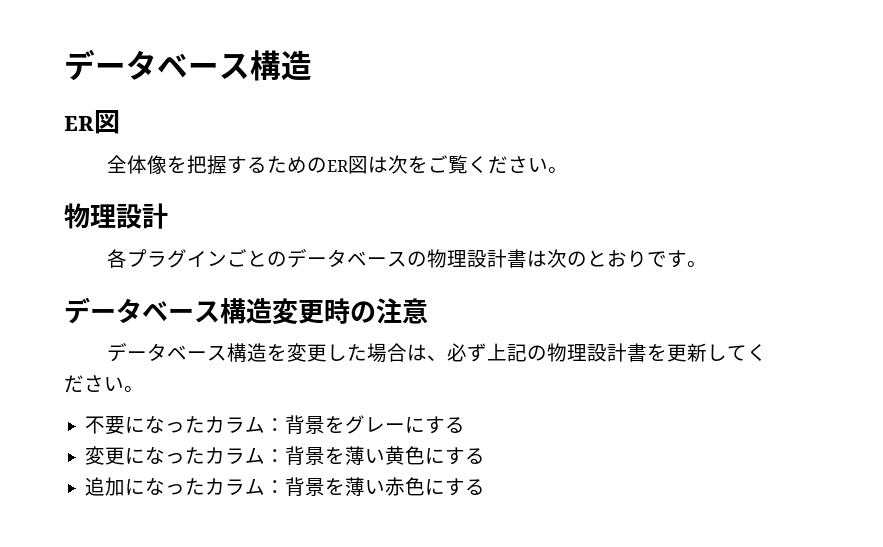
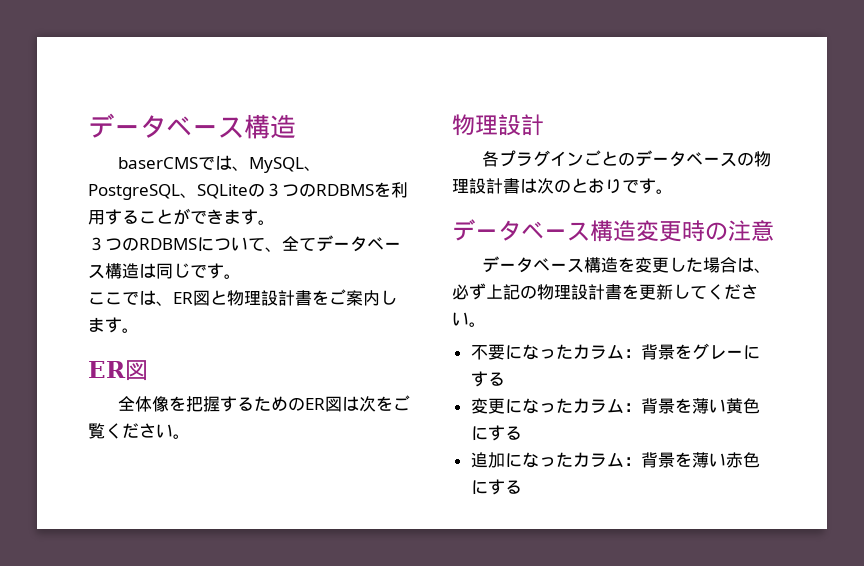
[64,49,312,81] データベース構造 -> [88,113,296,139] [118,155,322,173] [88,182,408,200] [88,208,275,225] [88,235,401,252] [88,263,241,279] [88,289,397,306] [88,317,139,333] データベース構造 // baserCMSでは、MySQL、PostgreSQL、SQLiteの３つのRDBMSを利用することができます。 // ３つのRDBMSについて、全てデータベース構造は同じです。 // ここでは、ER図と物理設計書をご案内します。

